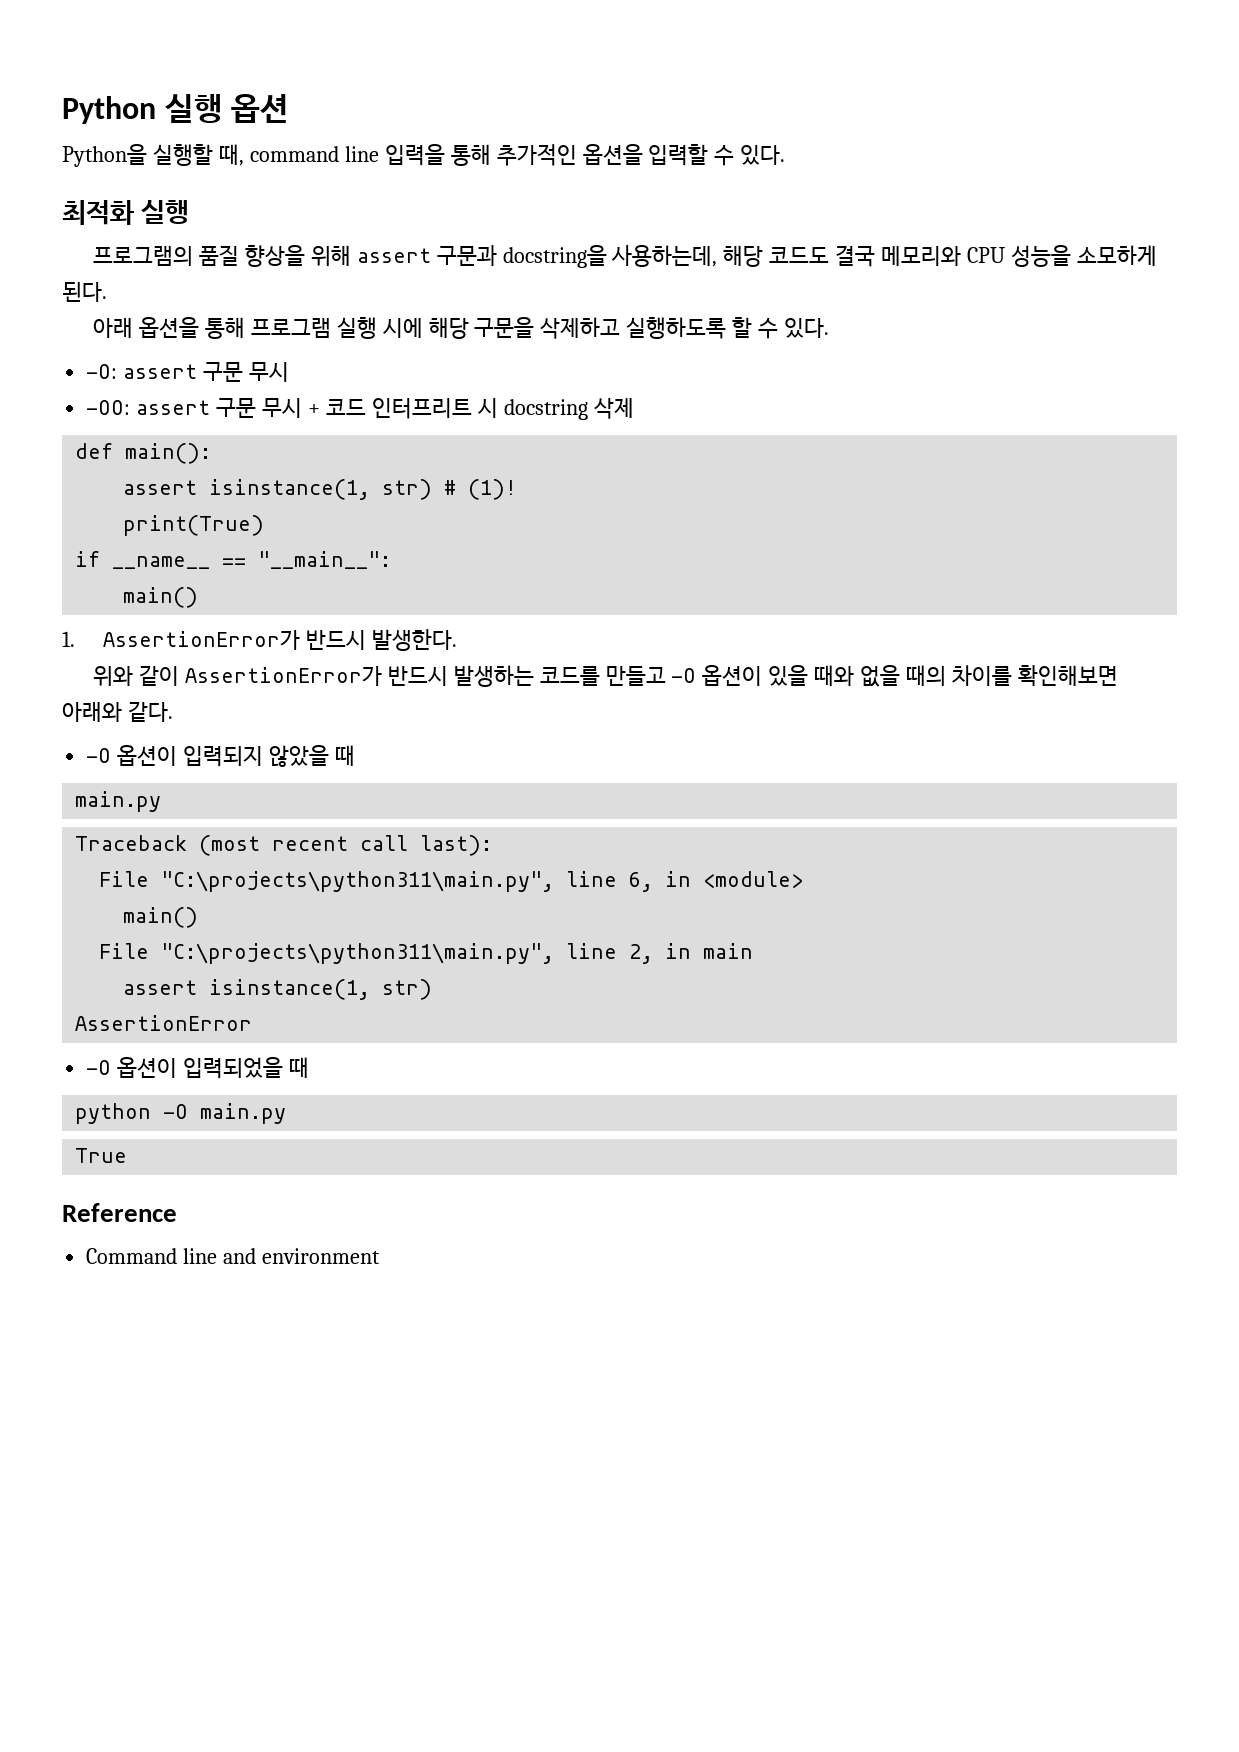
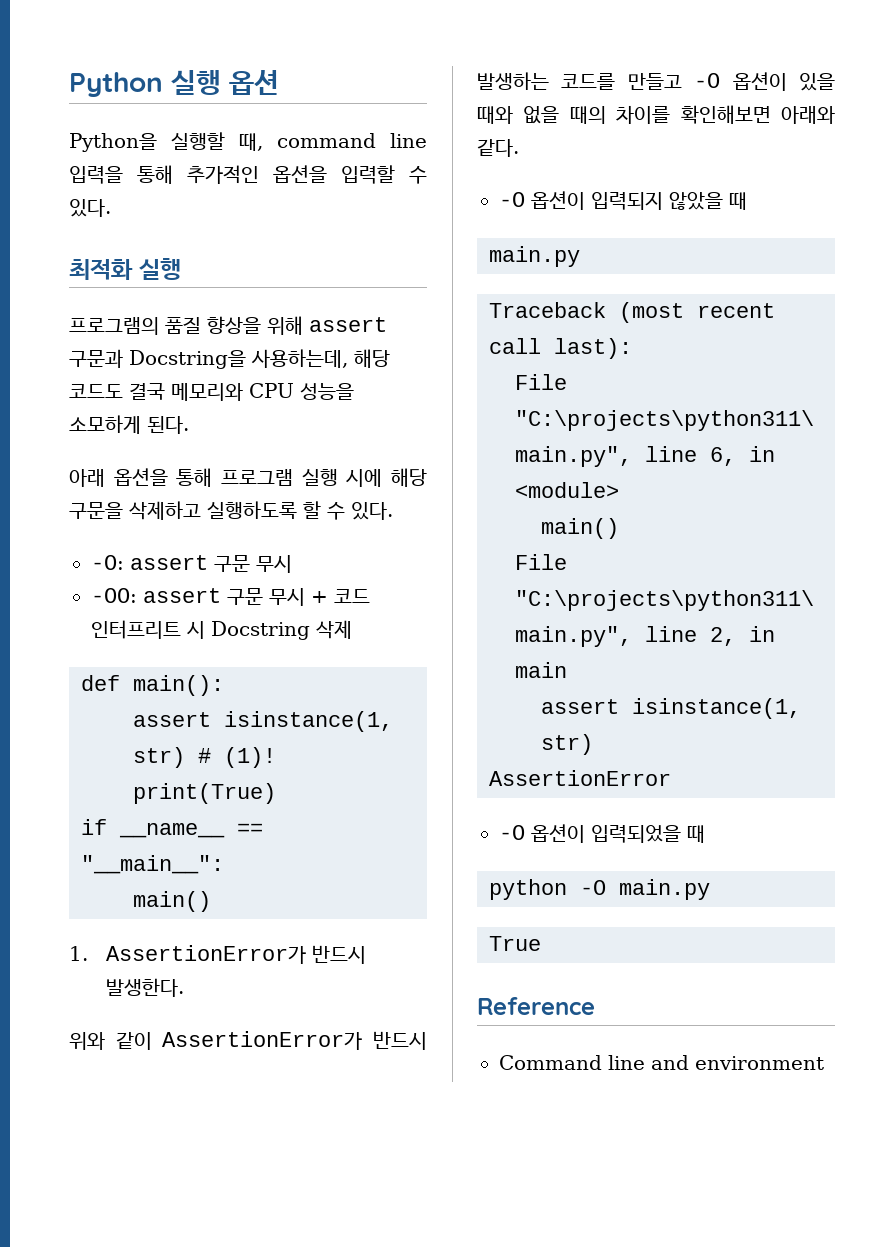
[502,245,607,268] docstring을 -> [129,350,246,369] Docstring을
[503,399,588,420] docstring -> [211,621,310,640] Docstring

